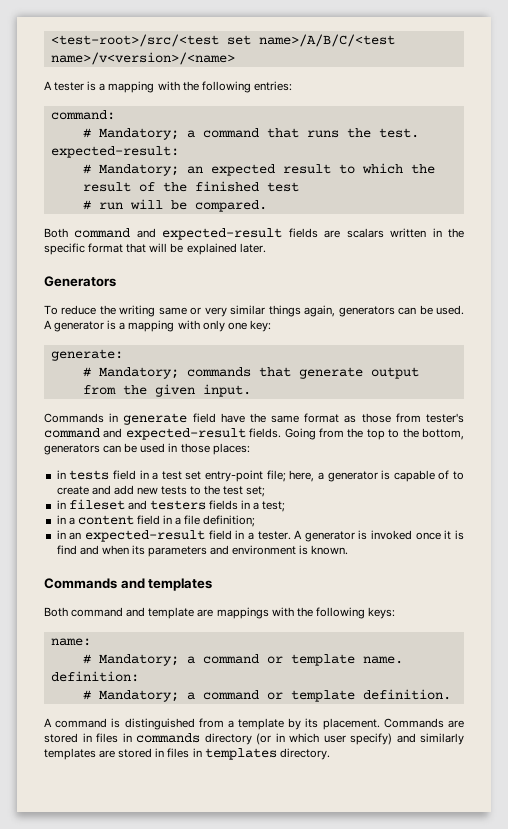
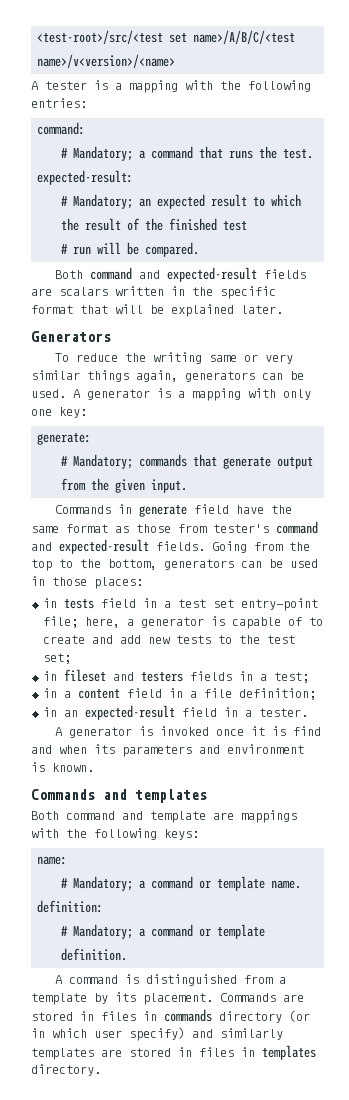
(291, 535) none -> (308, 712) //

